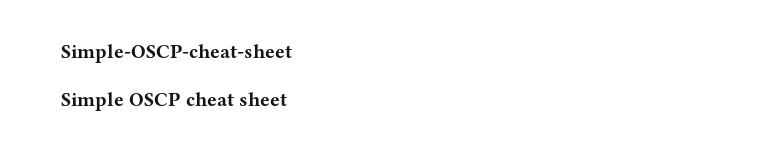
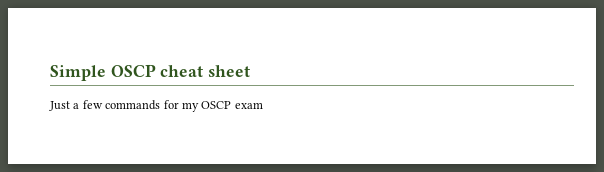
[61,44,292,63] Simple-OSCP-cheat-sheet // -> (50, 73) none
(288, 99) none -> [49,100,263,112] // Just a few commands for my OSCP exam

